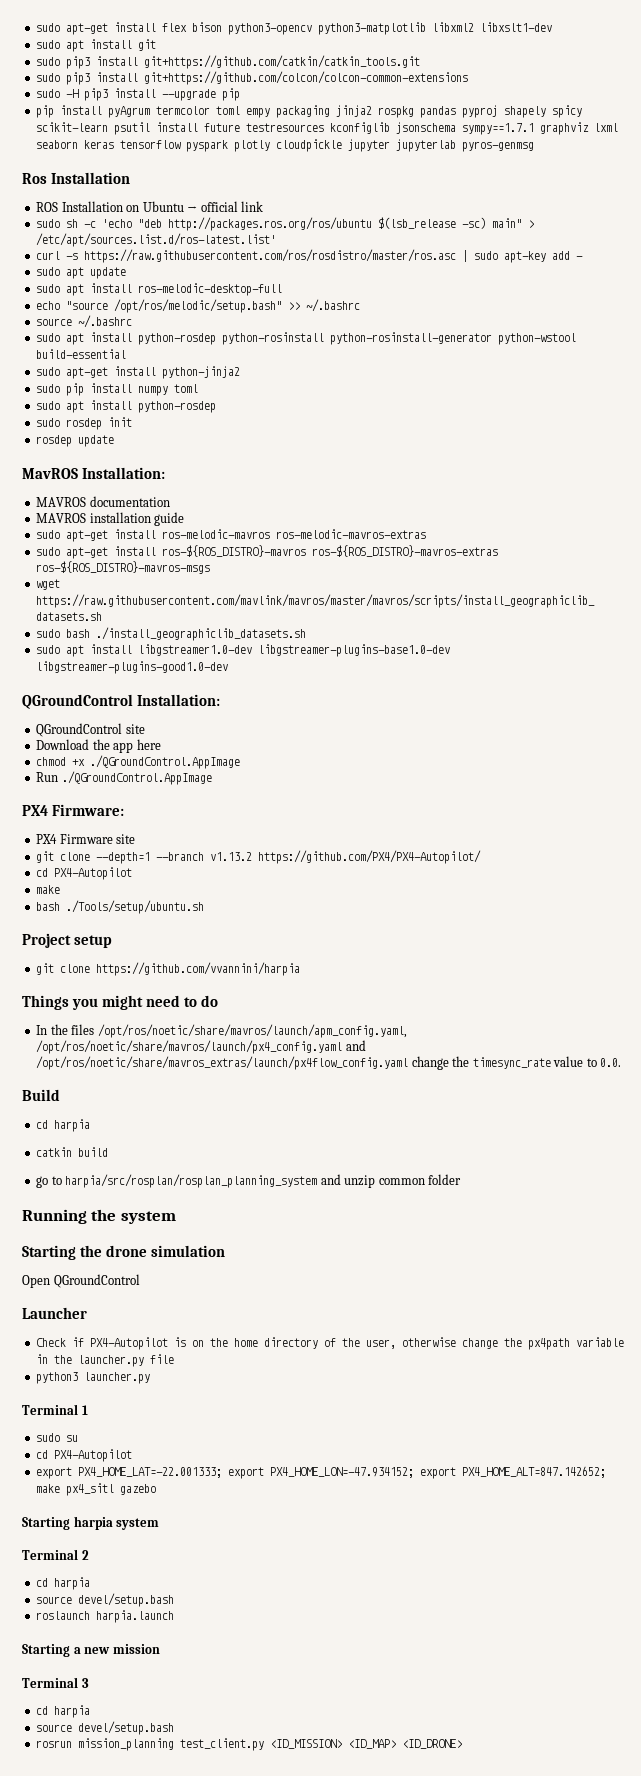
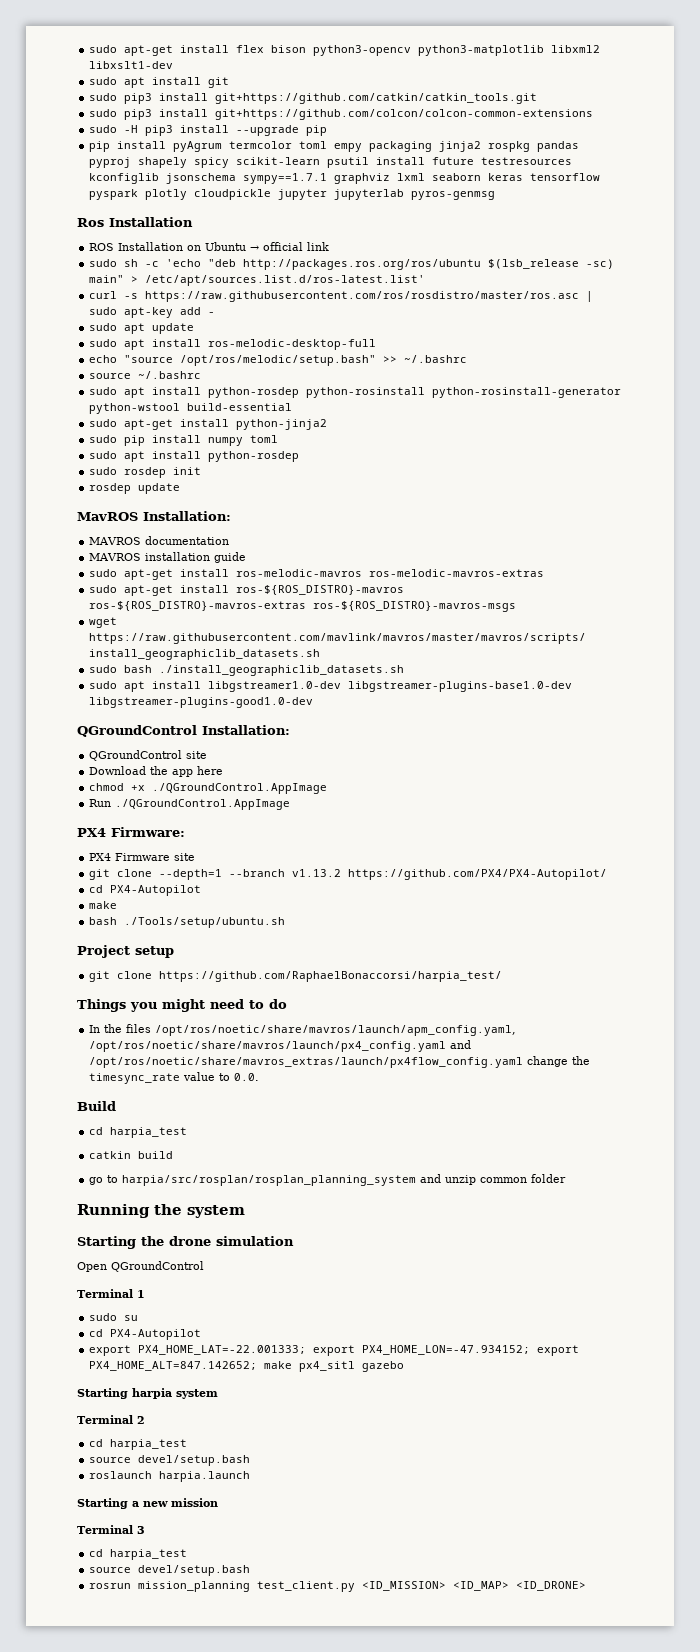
[96,962,301,976] https://github.com/vvannini/harpia -> [159,971,503,982] https://github.com/RaphaelBonaccorsi/harpia_test/
[54,1119,91,1132] harpia -> [110,1127,188,1138] harpia_test
[22,1307,87,1319] [36,1337,625,1350] [36,1354,175,1367] [36,1372,151,1384] // Launcher // Check if PX4-Autopilot is on the home directory of the user, otherwise change the px4path variable in the launcher.py file // python3 launcher.py -> (204, 1266) none
[54,1577,91,1590] harpia -> [110,1439,188,1450] harpia_test
[54,1705,91,1718] harpia -> [110,1549,188,1560] harpia_test

